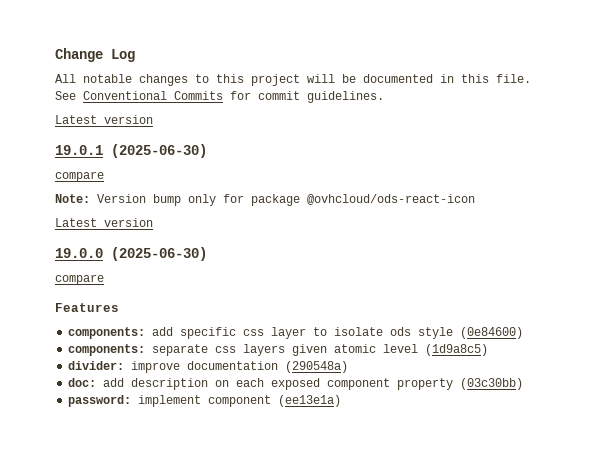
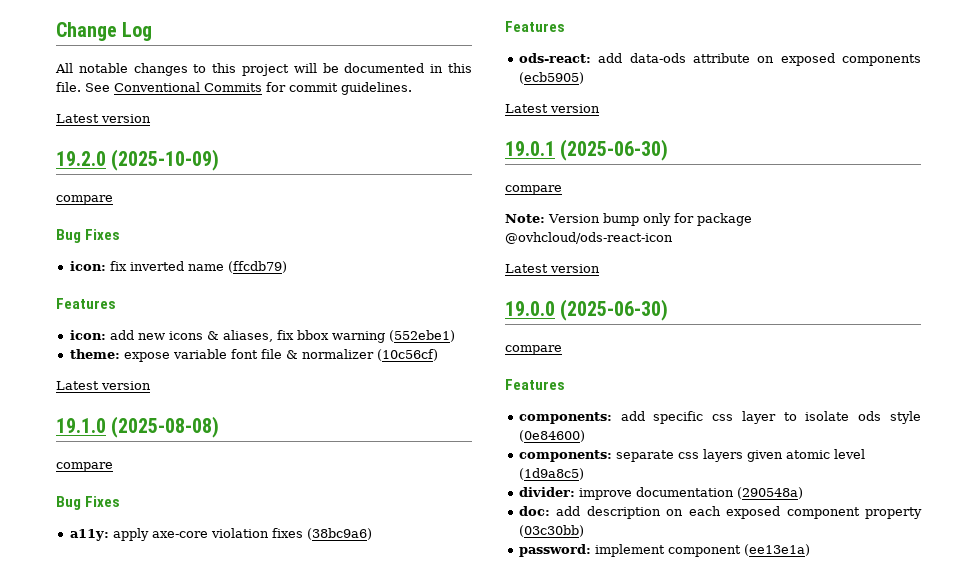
(153, 119) none -> [56,149,220,171] [56,195,113,205] [56,229,121,243] [69,261,287,273] [56,298,116,309] [69,330,455,343] [69,349,438,362] [56,381,151,390] [56,416,220,438] [56,462,113,472] [56,496,121,510] [69,528,372,541] [505,21,565,32] [518,53,921,66] [518,72,584,84] [505,104,600,113] // 19.2.0 (2025-10-09) // compare // Bug Fixes // icon: fix inverted name (ffcdb79) // Features // icon: add new icons & aliases, fix bbox warning (552ebe1) // theme: expose variable font file & normalizer (10c56cf) // Latest version // 19.1.0 (2025-08-08) // compare // Bug Fixes // a11y: apply axe-core violation fixes (38bc9a6) // Features // ods-react: add data-ods attribute on exposed components (ecb5905) // Latest version

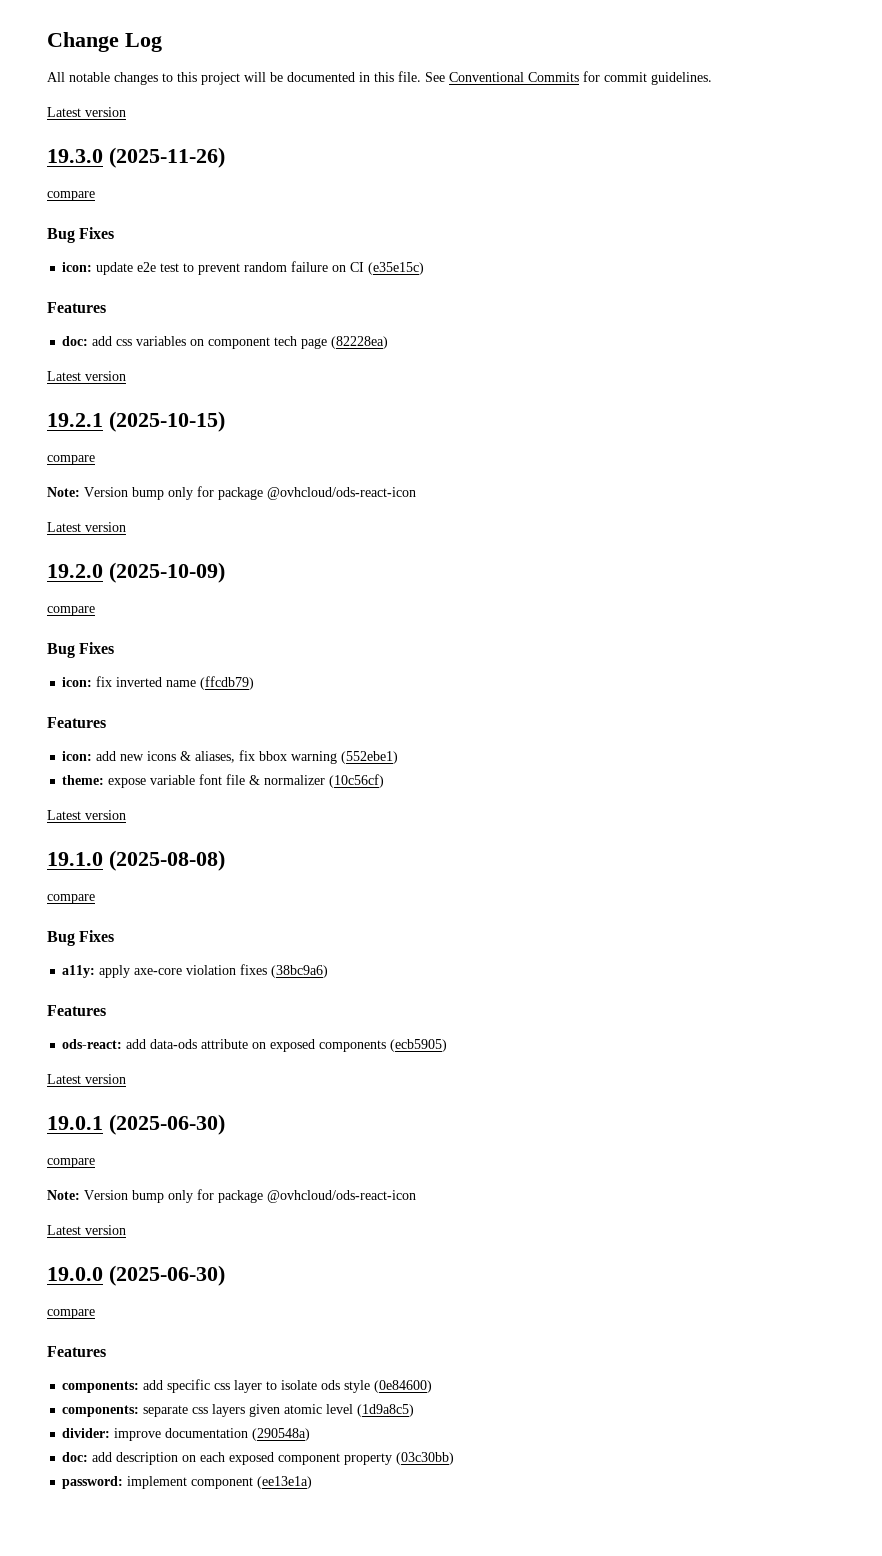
(151, 118) none -> [47,147,225,168] [47,191,95,201] [47,227,115,243] [62,261,425,275] [47,302,106,313] [62,336,389,349] [47,371,126,381] [47,411,225,432] [47,455,95,465] [47,486,416,500] [47,522,126,532] // 19.3.0 (2025-11-26) // compare // Bug Fixes // icon: update e2e test to prevent random failure on CI (e35e15c) // Features // doc: add css variables on component tech page (82228ea) // Latest version // 19.2.1 (2025-10-15) // compare // Note: Version bump only for package @ovhcloud/ods-react-icon // Latest version

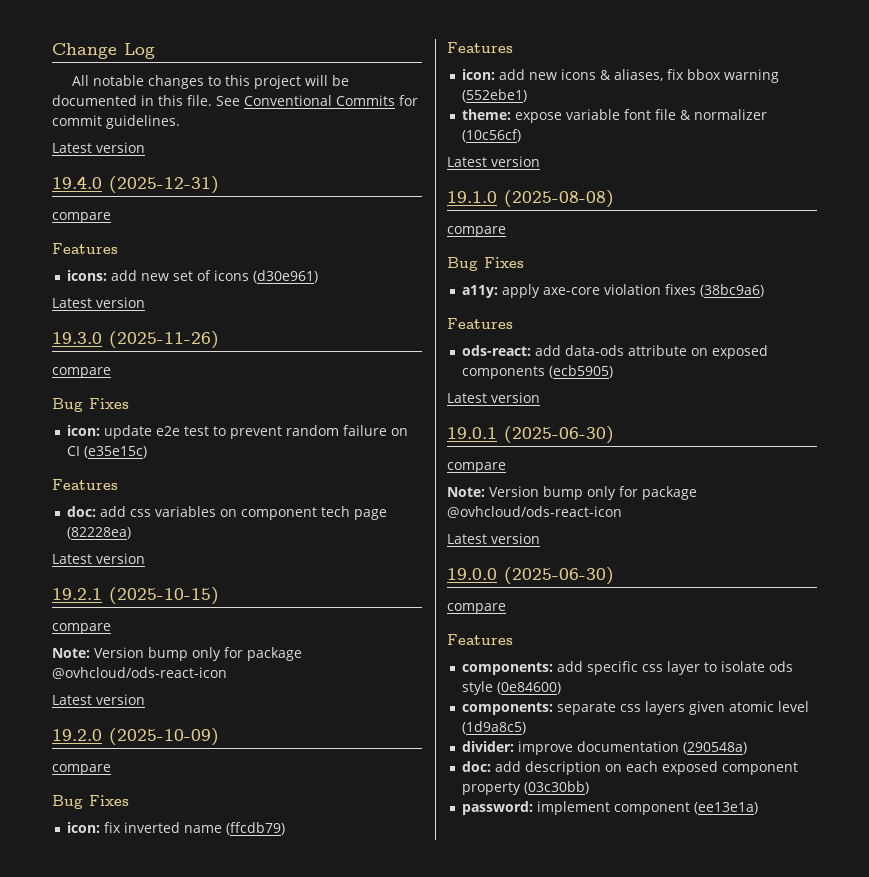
(126, 112) none -> [52,176,219,194] [52,212,111,223] [52,243,118,254] [67,270,319,283] [52,297,145,308] // 19.4.0 (2025-12-31) // compare // Features // icons: add new set of icons (d30e961) // Latest version

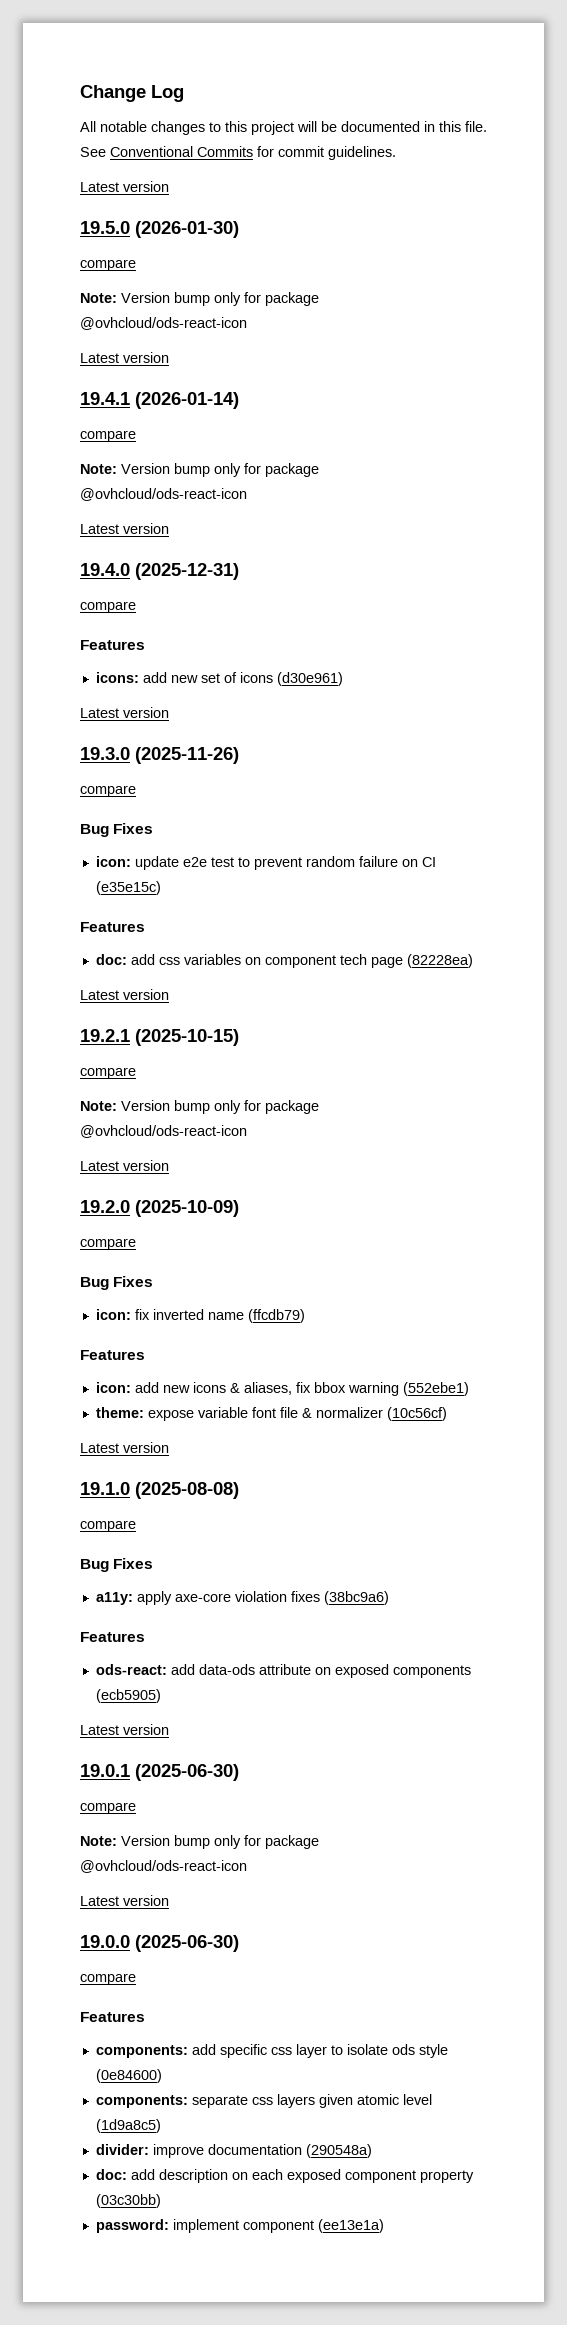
(145, 147) none -> [80,221,239,238] [80,259,136,271] [80,292,319,306] [80,317,247,330] [80,352,169,363] [80,392,239,409] [80,430,136,442] [80,463,319,477] [80,488,247,501] [80,523,169,534] // 19.5.0 (2026-01-30) // compare // Note: Version bump only for package @ovhcloud/ods-react-icon // Latest version // 19.4.1 (2026-01-14) // compare // Note: Version bump only for package @ovhcloud/ods-react-icon // Latest version

